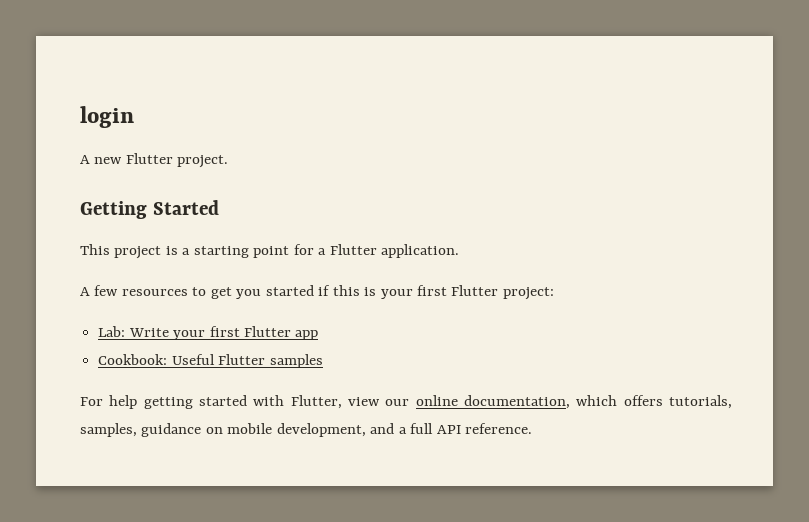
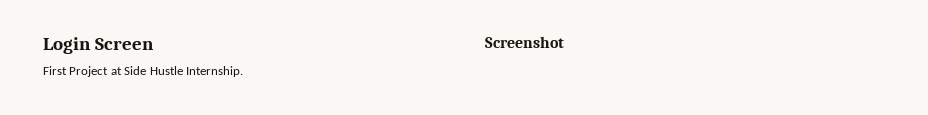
[80,106,134,128] [80,153,229,168] [80,200,219,219] [80,244,460,259] [80,285,554,300] [98,326,319,340] [98,354,323,368] [80,395,732,409] [80,423,533,437] login // A new Flutter project. // Getting Started // This project is a starting point for a Flutter application. // A few resources to get you started if this is your first Flutter project: // Lab: Write your first Flutter app // Cookbook: Useful Flutter samples // For help getting started with Flutter, view our online documentation, which offers tutorials, samples, guidance on mobile development, and a full API reference. -> [43,37,154,54] [43,66,243,77] [485,36,564,48] Login Screen // First Project at Side Hustle Internship. // Screenshot

